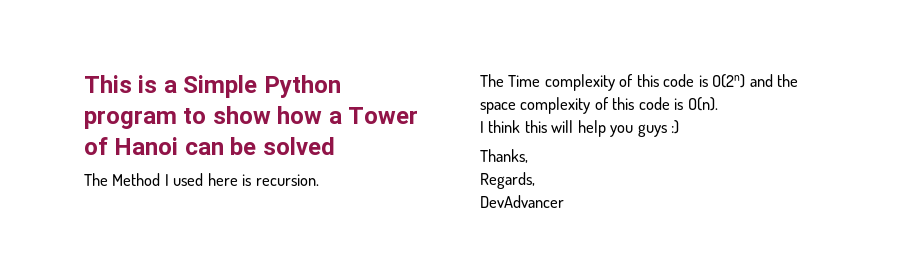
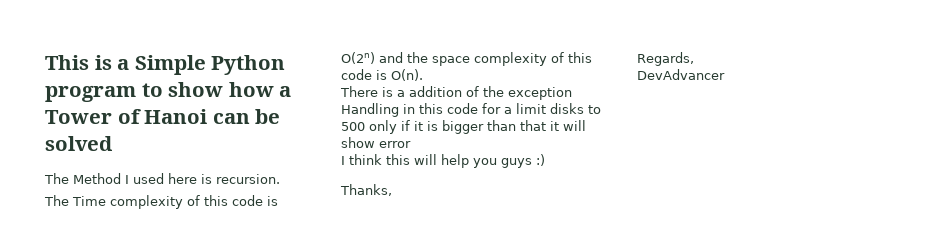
(718, 104) none -> [340,86,572,100] [341,103,601,117] [341,120,586,134] [341,137,411,148] // There is a addition of the exception Handling in this code for a limit disks to 500 only if it is bigger than that it will show error

